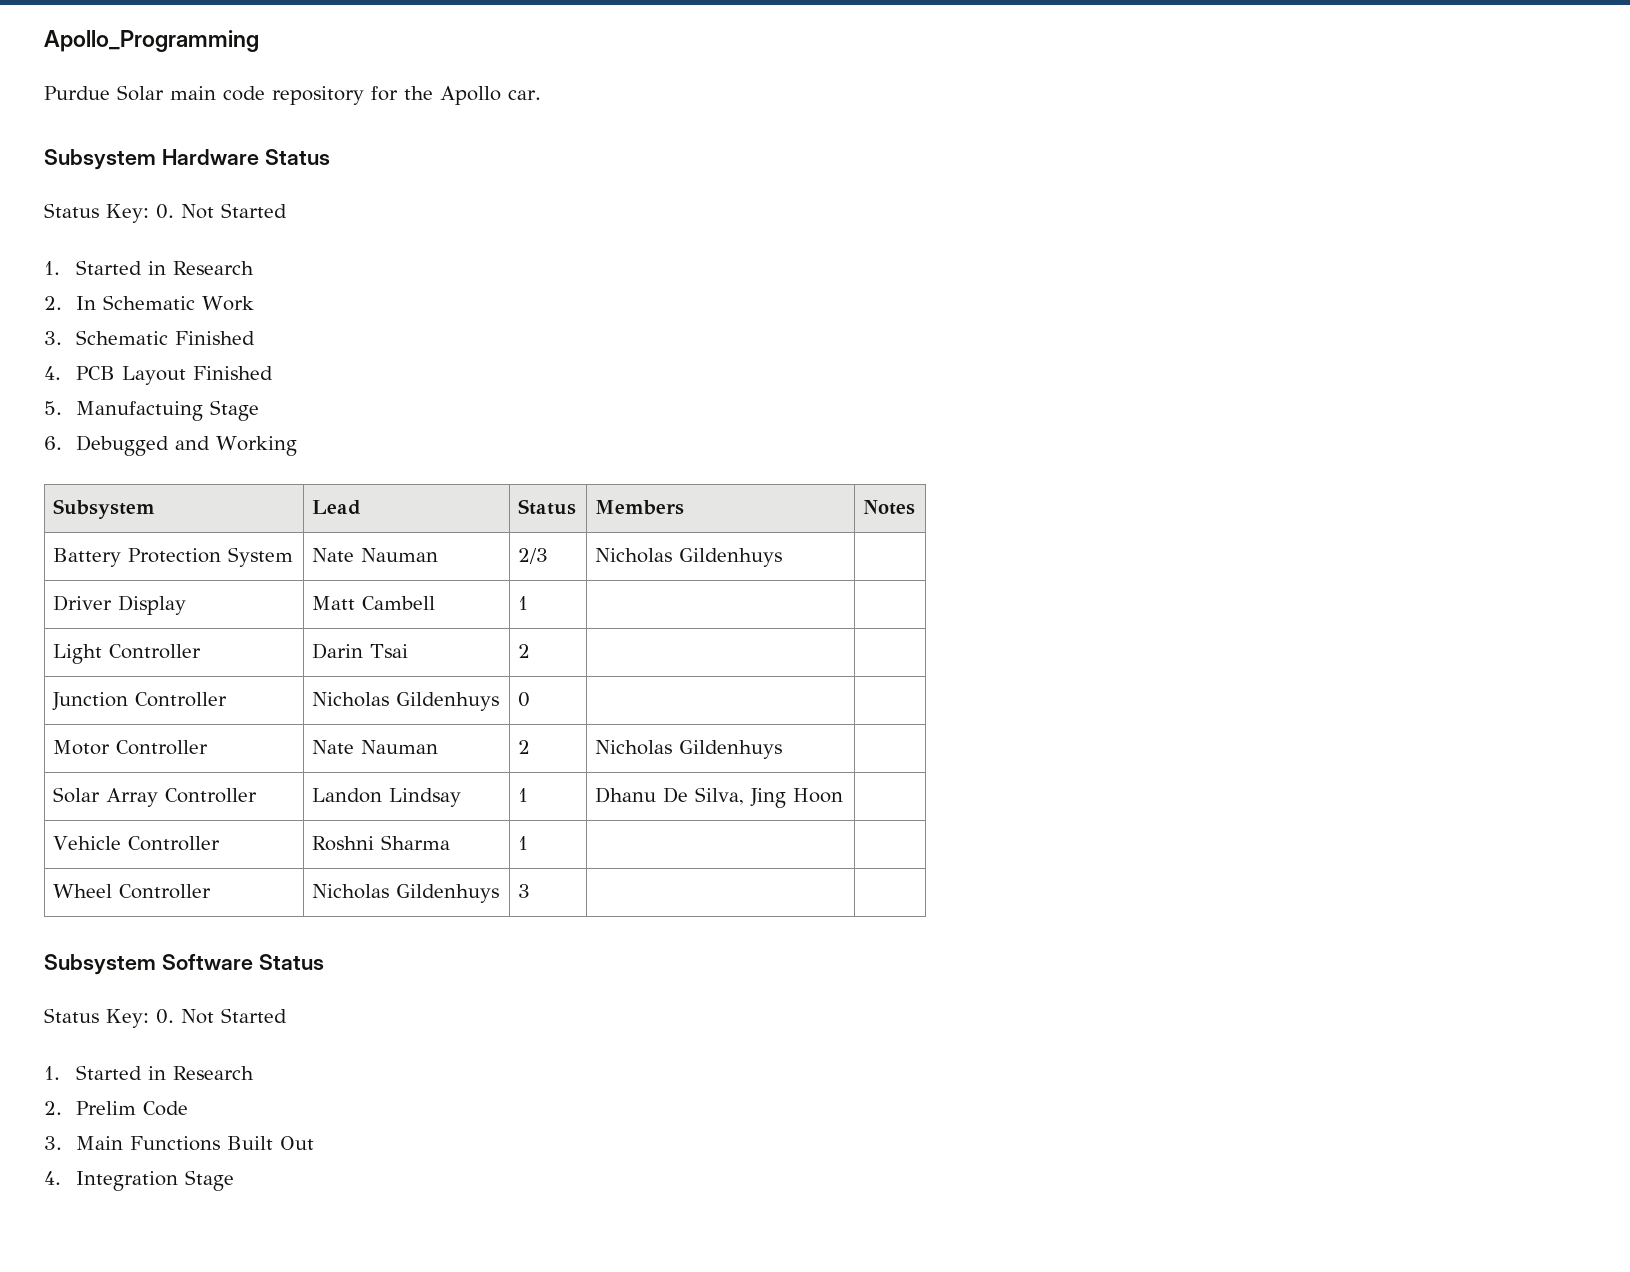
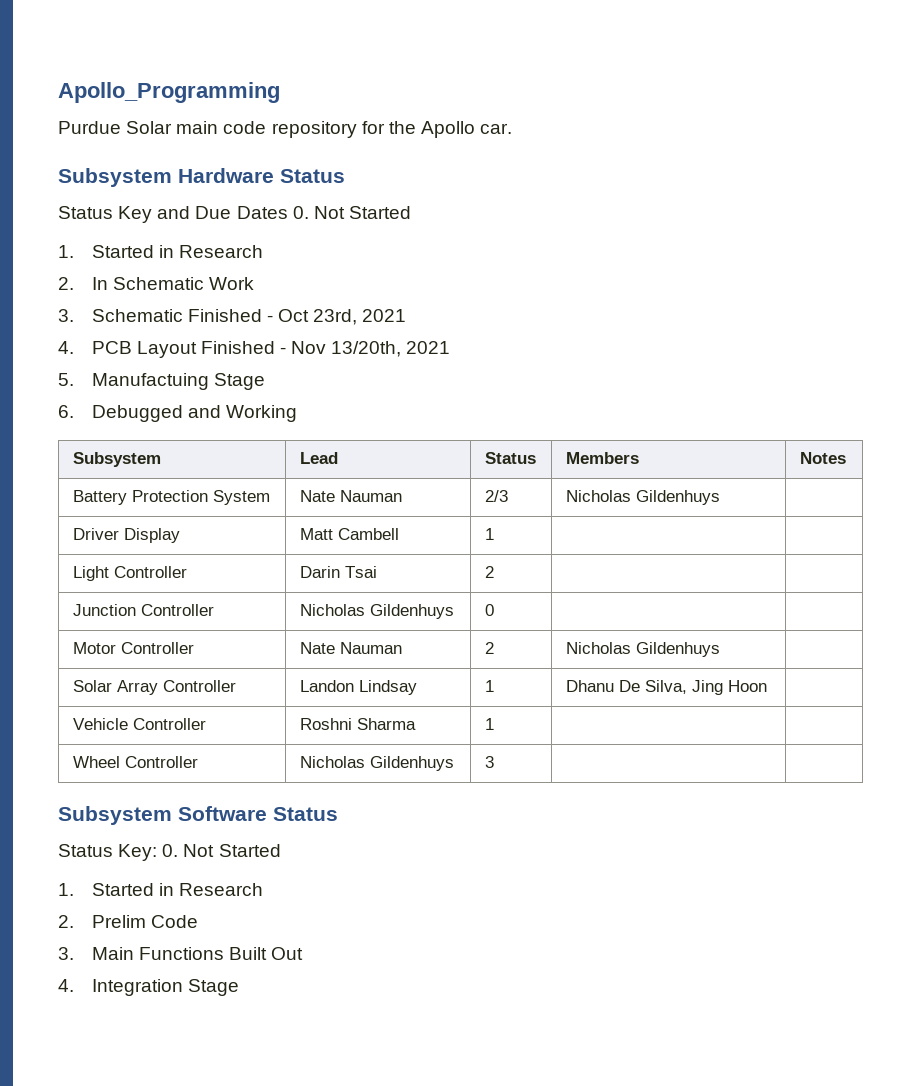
[106,204,149,223] Key: -> [118,206,288,223] Key and Due Dates
(256, 338) none -> [266,309,407,325] - Oct 23rd, 2021
(274, 373) none -> [280,341,451,357] - Nov 13/20th, 2021

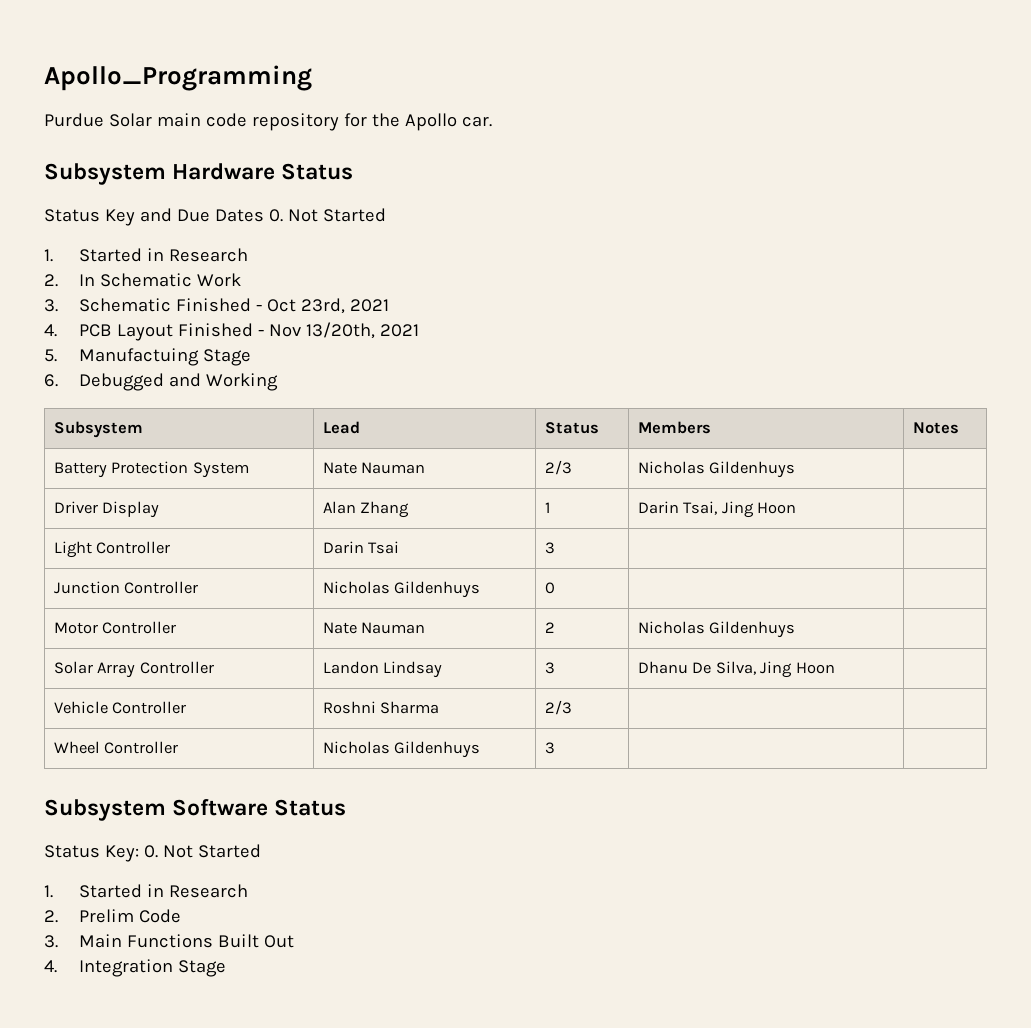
[299,528,399,540] [484,528,494,540] Matt Cambell | 1 | -> [322,501,410,518] [544,502,550,513] [637,501,797,518] Alan Zhang | 1 | Darin Tsai, Jing Hoon
[484,566,494,578] 2 -> [544,542,555,554] 3
[484,680,494,692] 1 -> [544,662,555,674] 3
[484,718,494,730] 1 -> [544,700,572,715] 2/3

